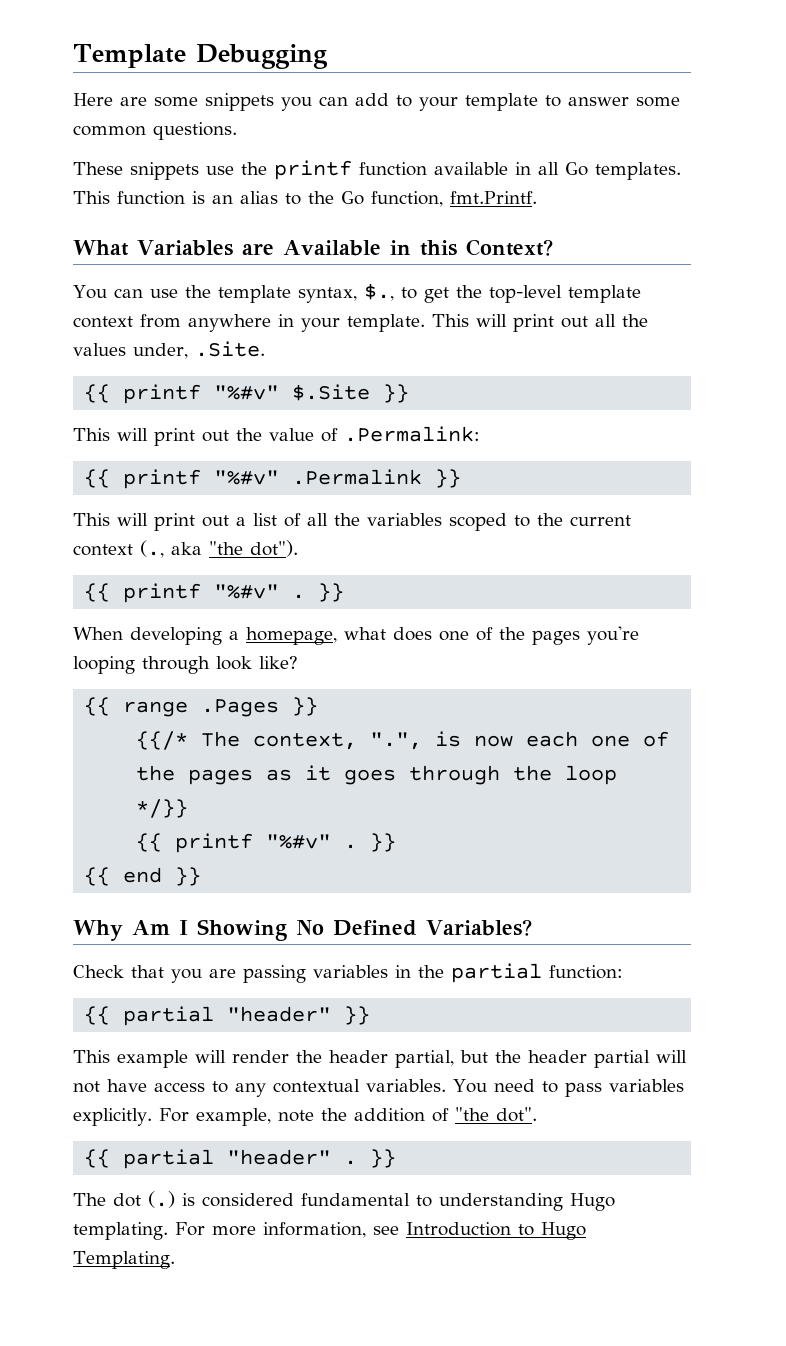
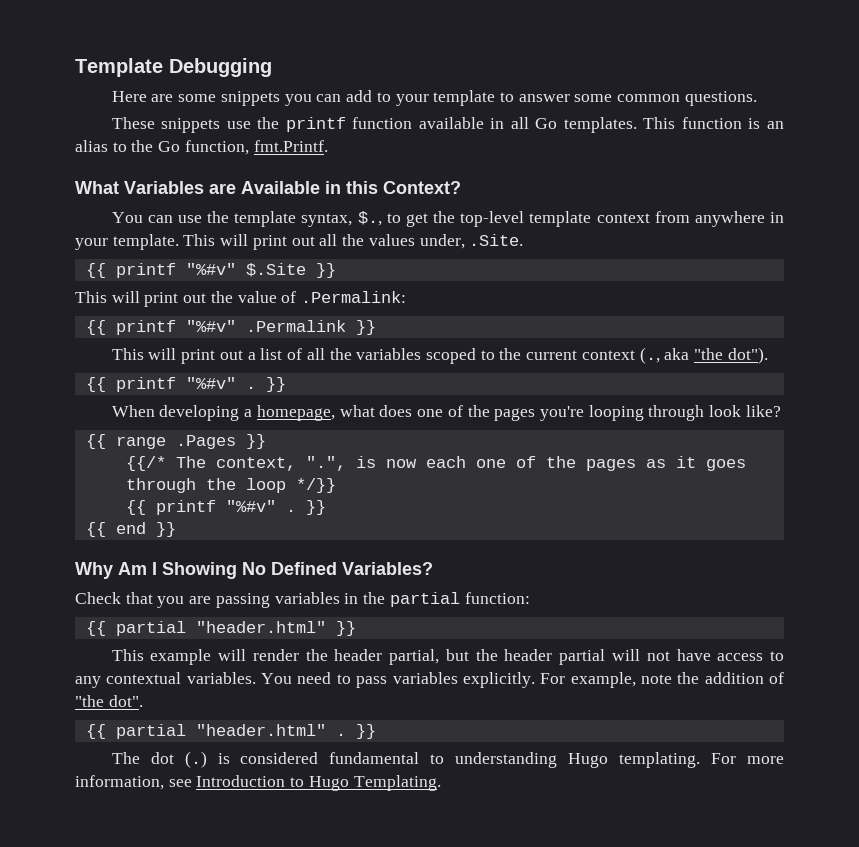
[227,1006,332,1022] "header" -> [195,621,326,633] "header.html"
[227,1149,332,1165] "header" -> [195,724,326,736] "header.html"

